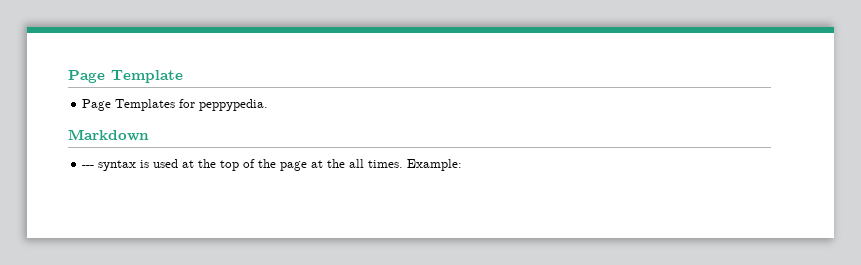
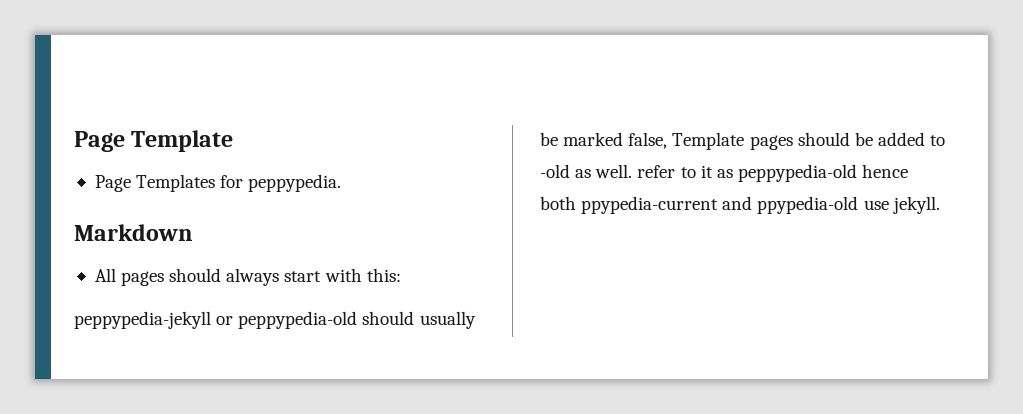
[82,159,463,171] --- syntax is used at the top of the page at the all times. Example: -> [94,268,401,286] [74,311,476,329] [540,132,946,150] [540,164,909,182] [540,196,940,214] All pages should always start with this: // peppypedia-jekyll or peppypedia-old should usually be marked false, Template pages should be added to -old as well. refer to it as peppypedia-old hence both ppypedia-current and ppypedia-old use jekyll.

